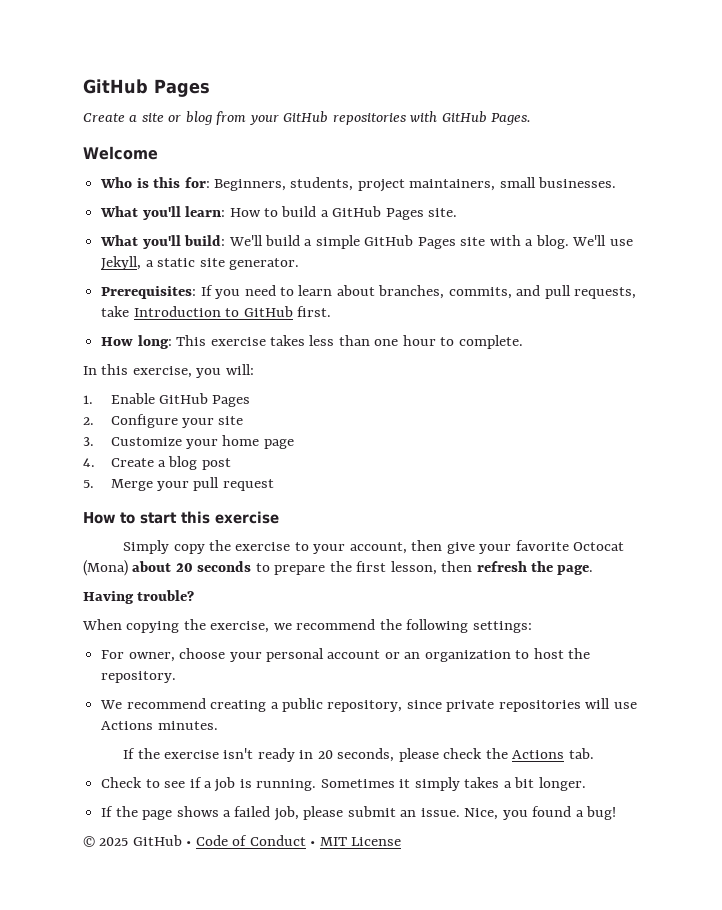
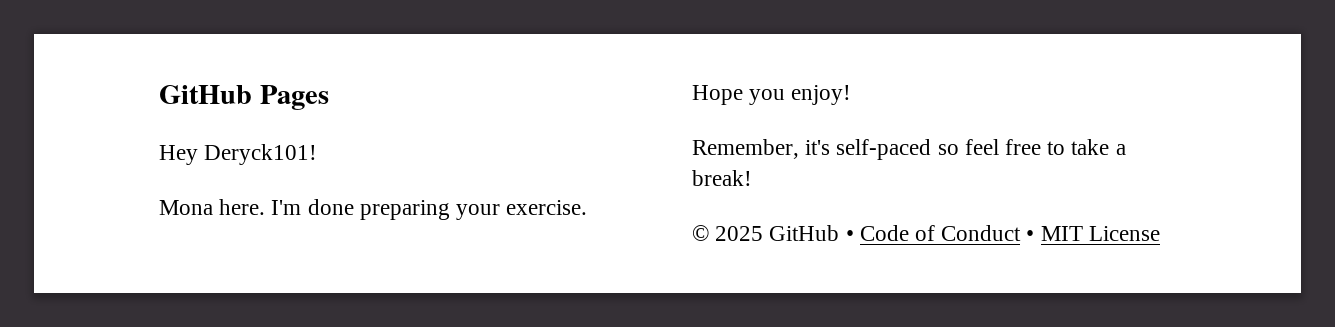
[83,79,210,97] [83,111,532,125] [83,146,158,160] [100,177,617,192] [100,206,458,220] [100,235,633,249] [101,256,299,270] [101,285,637,299] [101,306,331,317] [101,335,523,349] [83,364,254,378] [83,393,251,407] [83,414,244,428] [83,435,294,449] [83,456,231,470] [83,477,274,491] [83,511,279,524] [123,540,625,554] [83,560,594,576] [83,590,195,604] [82,619,532,633] [101,648,591,662] [101,671,177,683] [100,698,637,712] [101,721,218,730] [123,748,594,762] [101,777,586,792] [101,806,616,821] GitHub Pages // Create a site or blog from your GitHub repositories with GitHub Pages. // Welcome // Who is this for: Beginners, students, project maintainers, small businesses. // What you'll learn: How to build a GitHub Pages site. // What you'll build: We'll build a simple GitHub Pages site with a blog. We'll use Jekyll, a static site generator. // Prerequisites: If you need to learn about branches, commits, and pull requests, take Introduction to GitHub first. // How long: This exercise takes less than one hour to complete. // In this exercise, you will: // 1. Enable GitHub Pages // 2. Configure your site // 3. Customize your home page // 4. Create a blog post // 5. Merge your pull request // How to start this exercise // Simply copy the exercise to your account, then give your favorite Octocat (Mona) about 20 seconds to prepare the first lesson, then refresh the page. // Having trouble? // When copying the exercise, we recommend the following settings: // For owner, choose your personal account or an organization to host the repository. // We recommend creating a public repository, since private repositories will use Actions minutes. // If the exercise isn't ready in 20 seconds, please check the Actions tab. // Check to see if a job is running. Sometimes it simply takes a bit longer. // If the page shows a failed job, please submit an issue. Nice, you found a bug! -> [159,85,329,110] [159,144,318,165] [159,199,588,220] [692,85,852,105] [692,139,1126,160] [692,170,752,186] GitHub Pages // Hey Deryck101! // Mona here. I'm done preparing your exercise. Hope you enjoy! // Remember, it's self-paced so feel free to take a break!

